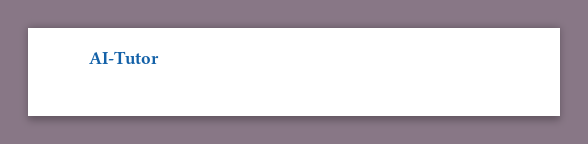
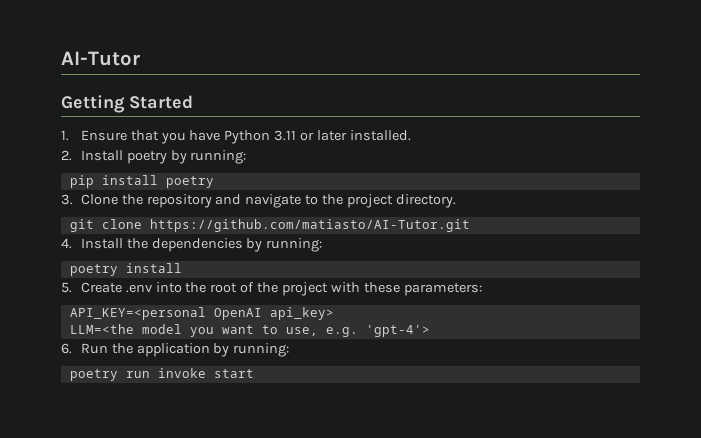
(159, 57) none -> [61,95,193,113] [61,130,412,144] [61,150,247,164] [69,175,214,188] [61,194,457,208] [69,219,470,232] [61,238,323,252] [69,263,182,276] [61,282,482,296] [69,307,334,320] [69,324,430,337] [61,343,290,357] [69,368,254,381] // Getting Started // 1. Ensure that you have Python 3.11 or later installed. // 2. Install poetry by running: // pip install poetry // 3. Clone the repository and navigate to the project directory. // git clone https://github.com/matiasto/AI-Tutor.git // 4. Install the dependencies by running: // poetry install // 5. Create .env into the root of the project with these parameters: // API_KEY=<personal OpenAI api_key> // LLM=<the model you want to use, e.g. 'gpt-4'> // 6. Run the application by running: // poetry run invoke start

